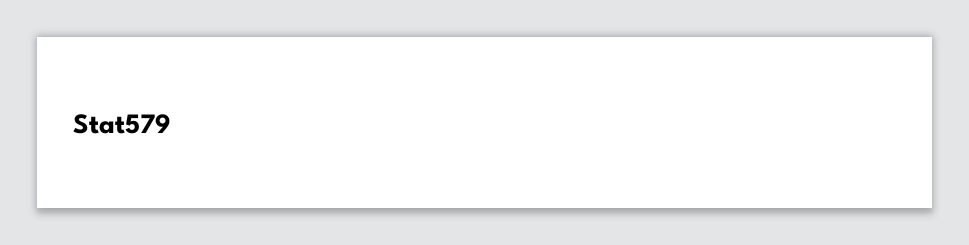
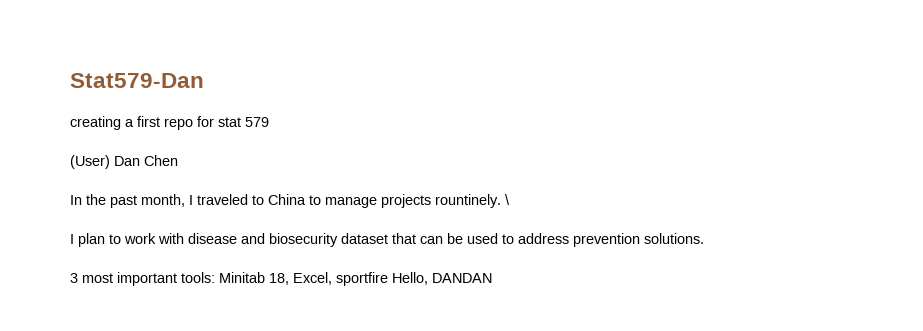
[73,114,171,134] Stat579 -> [70,73,204,88] [70,116,269,130] [70,155,178,169] [70,194,510,208] [70,233,704,247] [70,272,492,286] Stat579-Dan // creating a first repo for stat 579 // (User) Dan Chen // In the past month, I traveled to China to manage projects rountinely. \ // I plan to work with disease and biosecurity dataset that can be used to address prevention solutions. // 3 most important tools: Minitab 18, Excel, sportfire Hello, DANDAN

